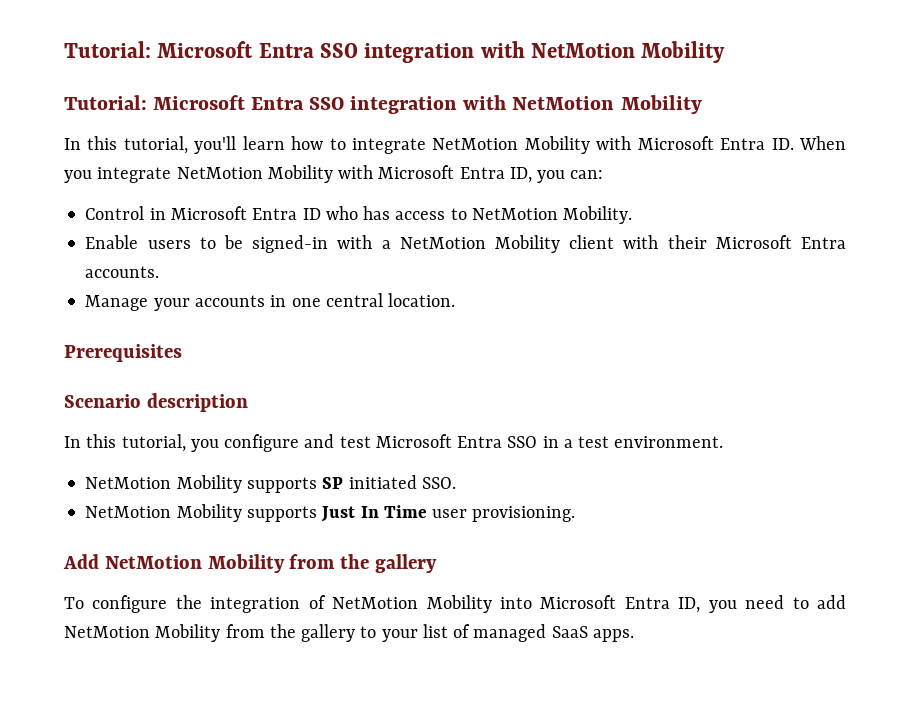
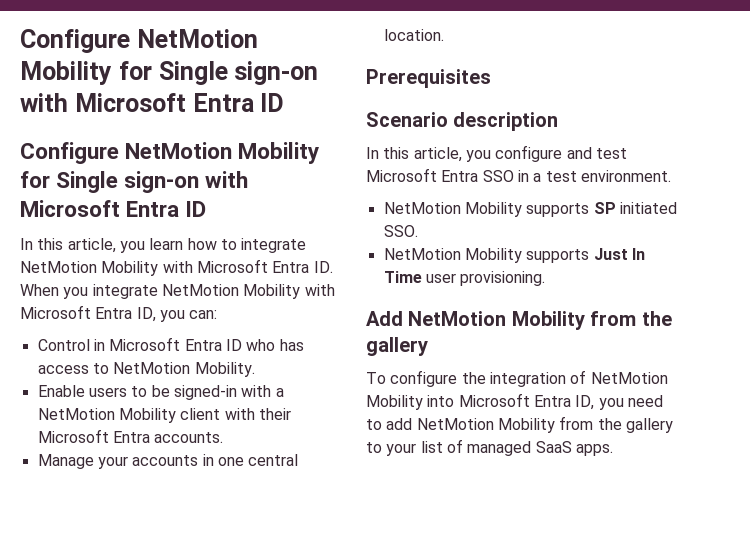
[64,41,726,63] [64,95,702,114] [64,136,237,154] Tutorial: Microsoft Entra SSO integration with NetMotion Mobility // Tutorial: Microsoft Entra SSO integration with NetMotion Mobility // In this tutorial, you'll -> [20,29,258,53] [20,61,319,85] [20,93,285,112] [20,142,320,164] [20,171,249,193] [20,200,207,217] [20,238,145,253] Configure NetMotion Mobility for Single sign-on with Microsoft Entra ID // Configure NetMotion Mobility for Single sign-on with Microsoft Entra ID // In this article, you
[121,434,186,452] tutorial, -> [413,147,462,162] article,

